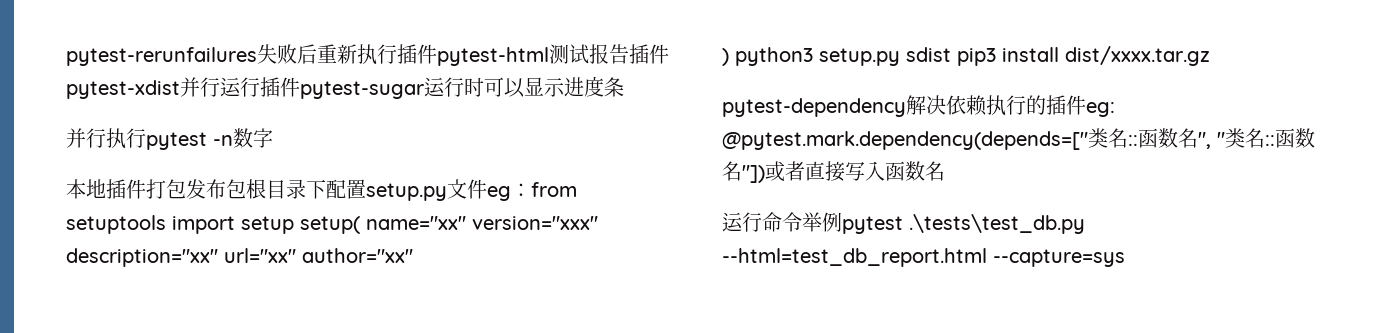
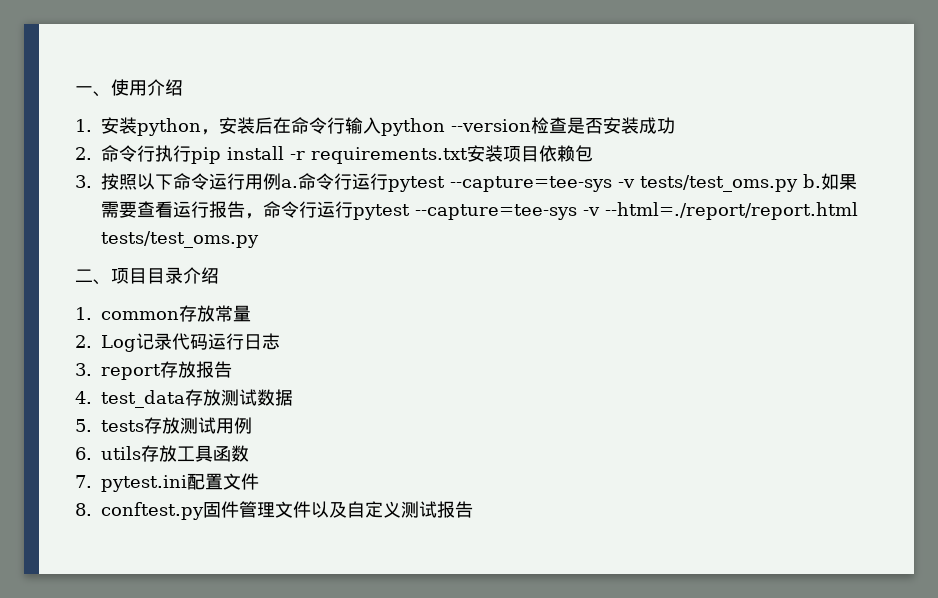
[66,44,669,66] [66,76,624,99] [66,128,273,150] [66,179,577,201] [66,215,598,234] [66,248,413,267] [722,46,1210,66] [722,95,1115,117] [722,128,1315,150] [722,161,945,183] [722,212,1085,234] [722,248,1125,267] pytest-rerunfailures失败后重新执行插件pytest-html测试报告插件pytest-xdist并行运行插件pytest-sugar运行时可以显示进度条 // 并行执行pytest -n数字 // 本地插件打包发布包根目录下配置setup.py文件eg：from setuptools import setup setup( name="xx" version="xxx" description="xx" url="xx" author="xx" // ) python3 setup.py sdist pip3 install dist/xxxx.tar.gz // pytest-dependency解决依赖执行的插件eg: @pytest.mark.dependency(depends=["类名::函数名", "类名::函数名"])或者直接写入函数名 // 运行命令举例pytest .\tests\test_db.py --html=test_db_report.html --capture=sys -> [75,79,183,97] [75,117,675,136] [75,145,593,164] [75,173,857,192] [101,201,858,220] [101,231,259,248] [75,267,219,285] [75,305,251,322] [75,333,280,352] [75,361,232,380] [75,389,293,408] [75,417,252,434] [75,445,249,462] [75,473,259,492] [75,501,473,520] 一、使用介绍 // 1.安装python，安装后在命令行输入python --version检查是否安装成功 // 2.命令行执行pip install -r requirements.txt安装项目依赖包 // 3.按照以下命令运行用例a.命令行运行pytest --capture=tee-sys -v tests/test_oms.py b.如果需要查看运行报告，命令行运行pytest --capture=tee-sys -v --html=./report/report.html tests/test_oms.py // 二、项目目录介绍 // 1. common存放常量 // 2. Log记录代码运行日志 // 3. report存放报告 // 4. test_data存放测试数据 // 5. tests存放测试用例 // 6. utils存放工具函数 // 7. pytest.ini配置文件 // 8. conftest.py固件管理文件以及自定义测试报告

